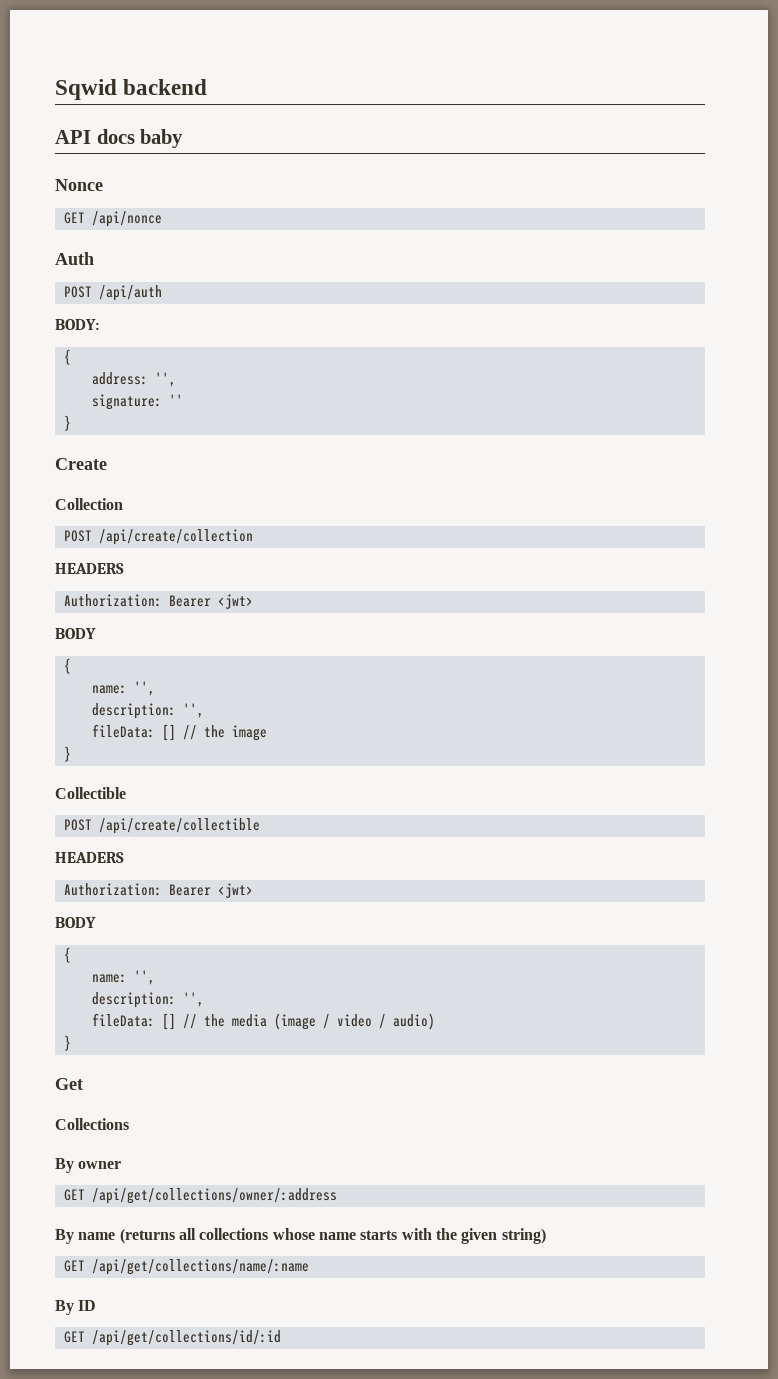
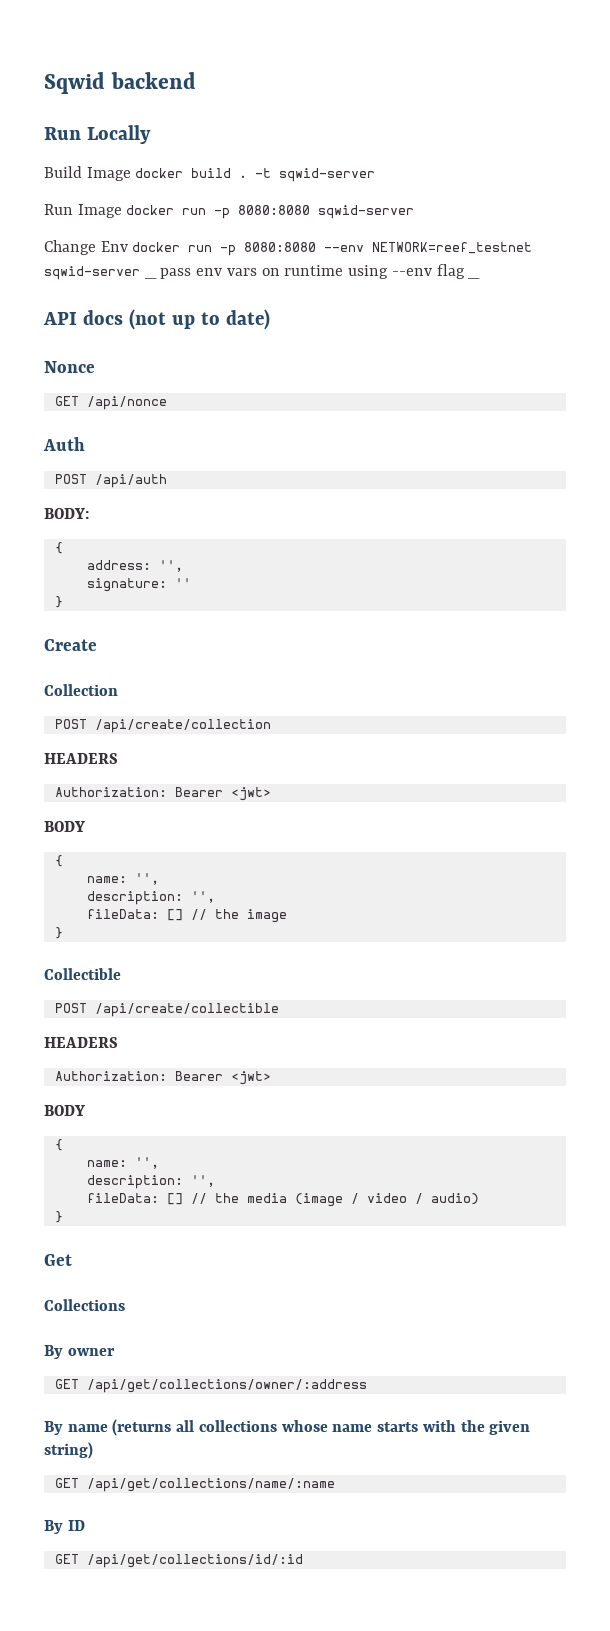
[55,129,184,148] API docs baby -> [44,125,151,144] [44,166,376,182] [44,204,415,219] [44,240,533,256] [44,264,481,280] [43,309,270,330] Run Locally // Build Image docker build . -t sqwid-server // Run Image docker run -p 8080:8080 sqwid-server // Change Env docker run -p 8080:8080 --env NETWORK=reef_testnet sqwid-server _ pass env vars on runtime using --env flag _ // API docs (not up to date)

